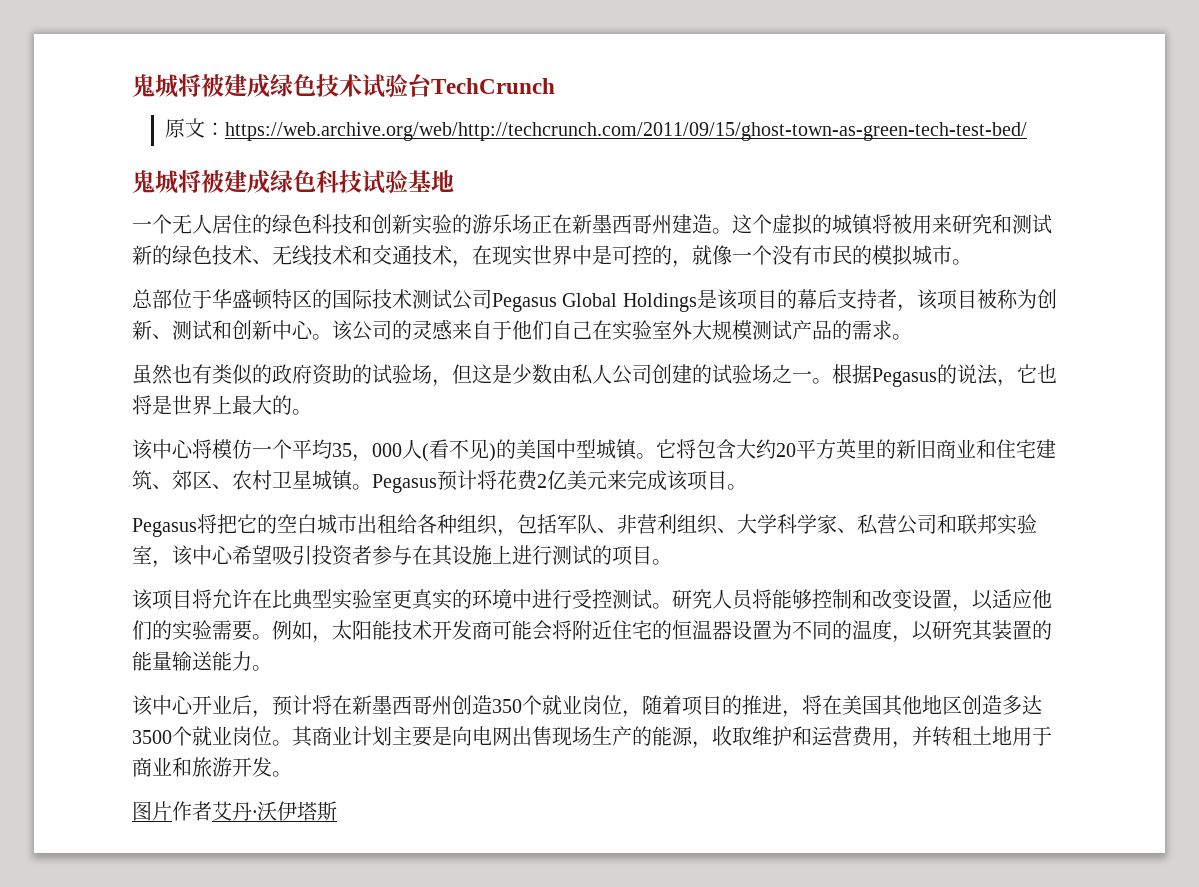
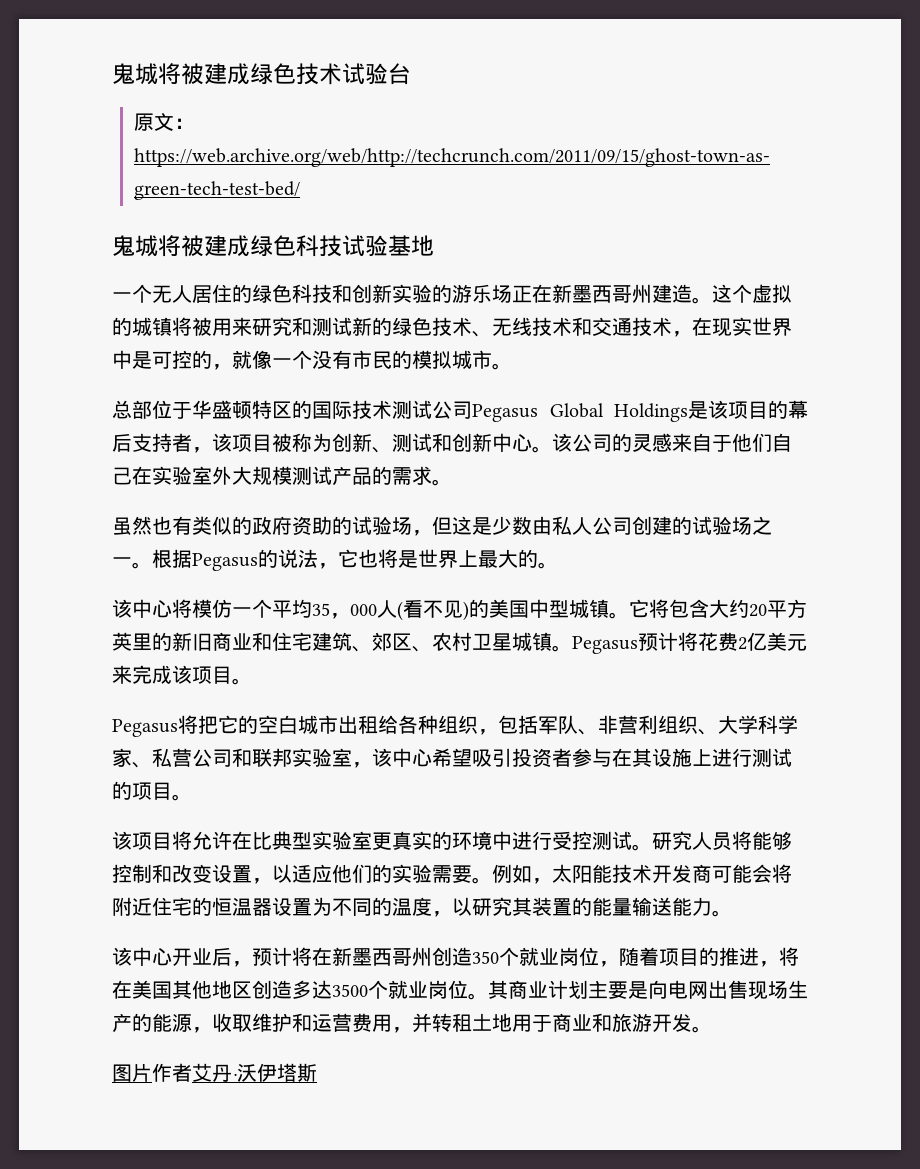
[431,78,555,94] TechCrunch -> (411, 74) none

